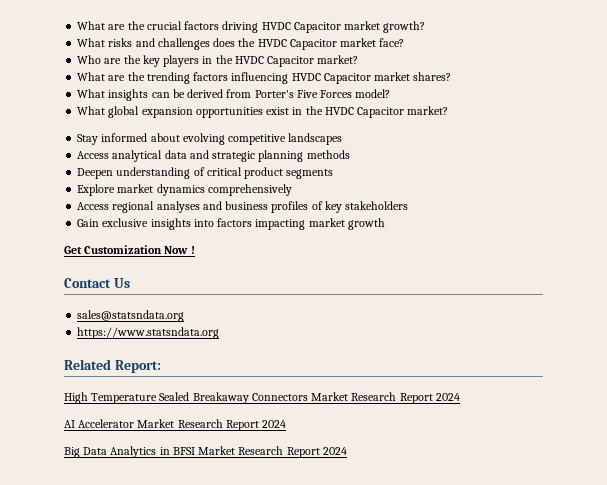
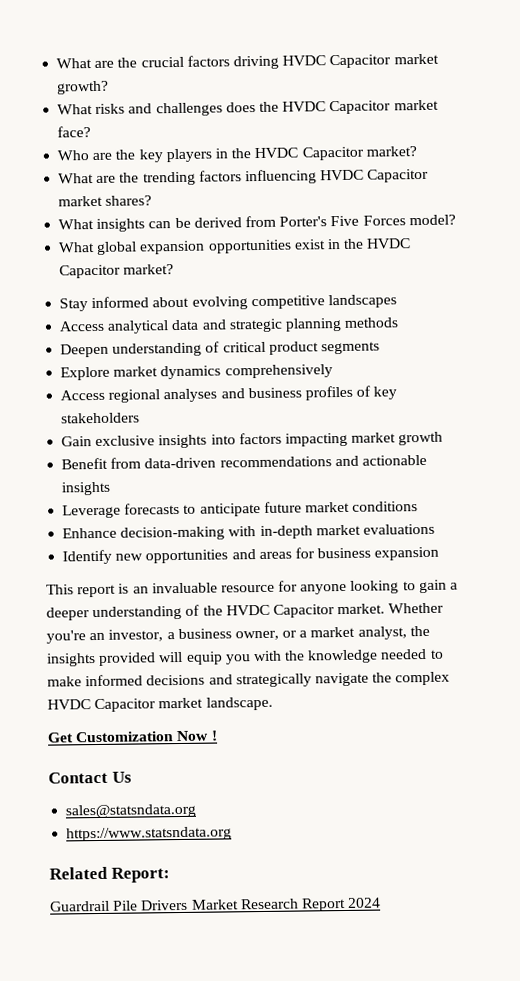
(385, 224) none -> [61,454,427,470] [61,481,112,496] [62,501,419,519] [62,523,435,541] [62,546,440,565] [46,579,459,598] [46,602,445,621] [46,625,430,644] [46,648,444,667] [47,671,451,688] [47,696,273,713] // Benefit from data-driven recommendations and actionable insights // Leverage forecasts to anticipate future market conditions // Enhance decision-making with in-depth market evaluations // Identify new opportunities and areas for business expansion // This report is an invaluable resource for anyone looking to gain a deeper understanding of the HVDC Capacitor market. Whether you're an investor, a business owner, or a market analyst, the insights provided will equip you with the knowledge needed to make informed decisions and strategically navigate the complex HVDC Capacitor market landscape.
[64,392,460,404] [64,419,287,431] [64,446,347,458] High Temperature Sealed Breakaway Connectors Market Research Report 2024 // AI Accelerator Market Research Report 2024 // Big Data Analytics in BFSI Market Research Report 2024 -> [50,897,382,912] Guardrail Pile Drivers Market Research Report 2024

